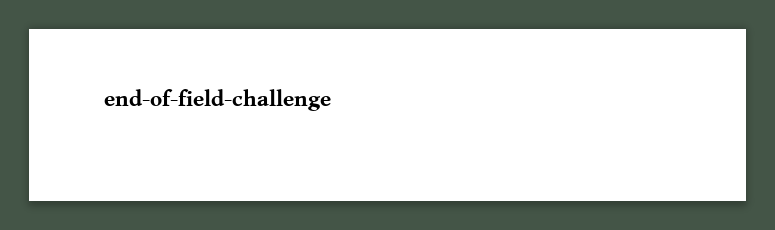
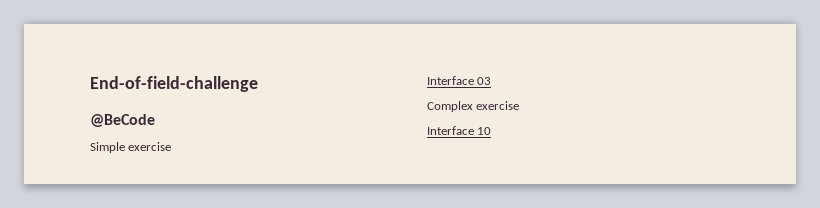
[104,89,331,111] end-of-field-challenge -> [90,76,258,92] [90,114,155,127] [90,142,172,153] [427,76,492,85] [427,101,520,112] [427,126,492,135] End-of-field-challenge // @BeCode // Simple exercise // Interface 03 // Complex exercise // Interface 10

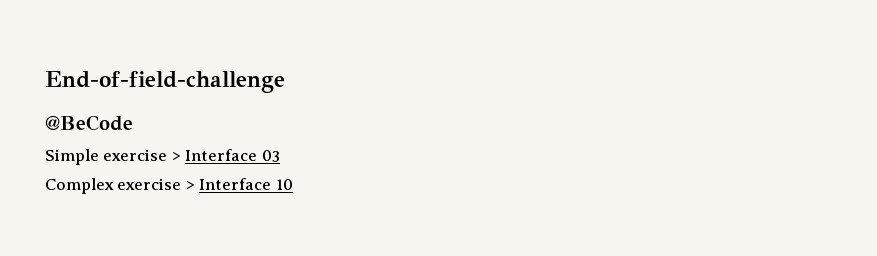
(172, 146) // -> [171,152,181,161] >
(520, 105) // -> [185,181,195,190] >

